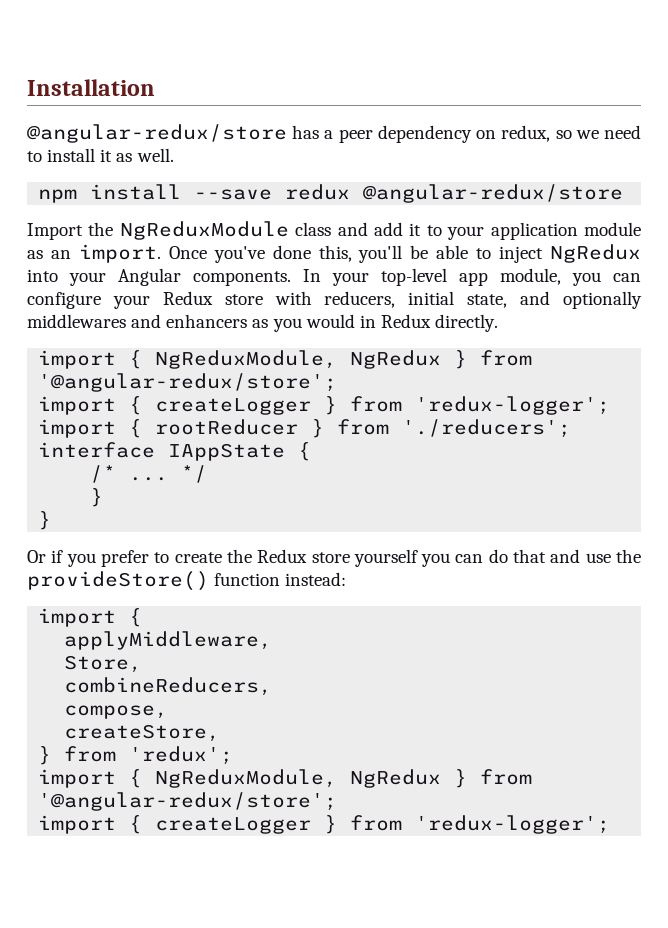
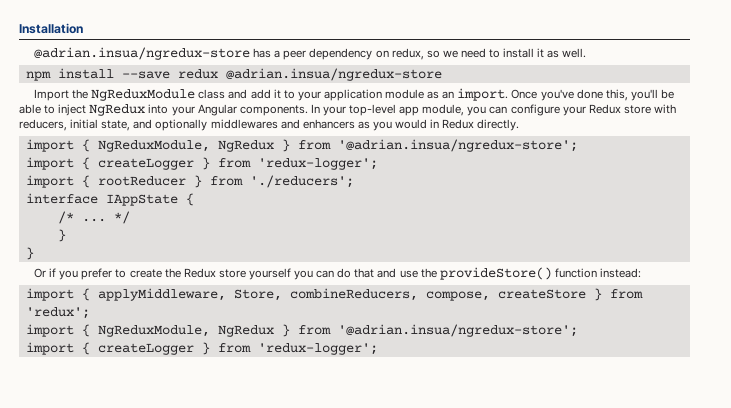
[27,124,287,143] @angular-redux/store -> [34,47,251,60] @adrian.insua/ngredux-store
[363,184,624,203] @angular-redux/store -> [225,68,442,81] @adrian.insua/ngredux-store
[38,373,338,392] '@angular-redux/store'; -> [337,139,578,152] '@adrian.insua/ngredux-store';
(143, 617) // -> (90, 294) none
(273, 640) // -> (226, 294) none
(143, 664) // -> (282, 295) none
(273, 686) // -> (418, 294) none
[64,724,221,742] // createStore, // -> [497,289,586,299] createStore
[38,792,338,811] '@angular-redux/store'; -> [337,324,578,337] '@adrian.insua/ngredux-store';

